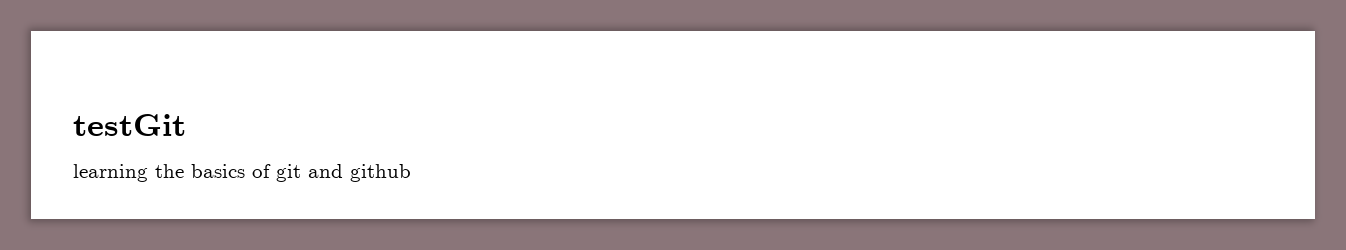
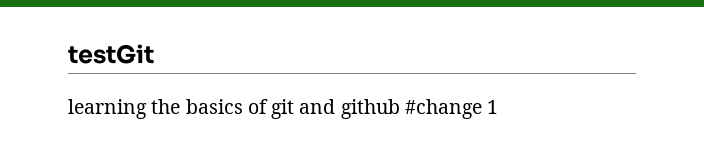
(411, 173) none -> [404,99,499,119] #change 1

